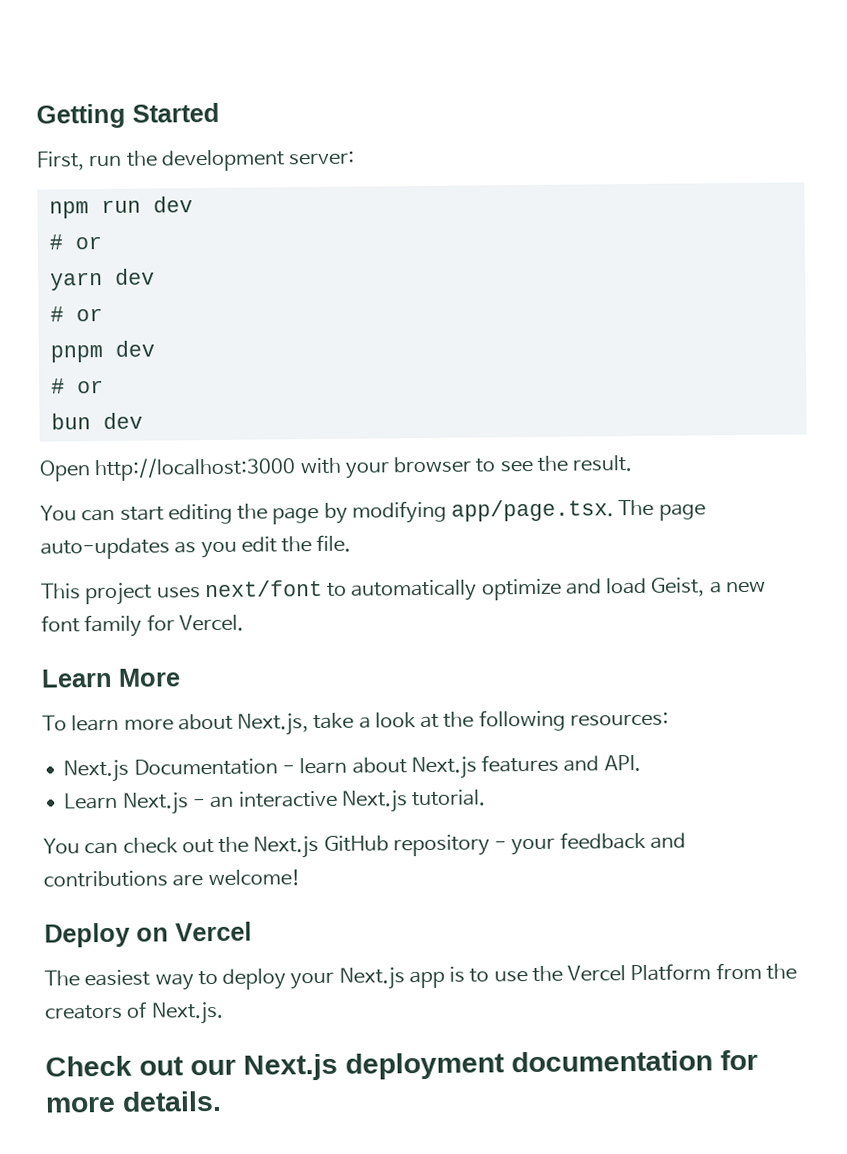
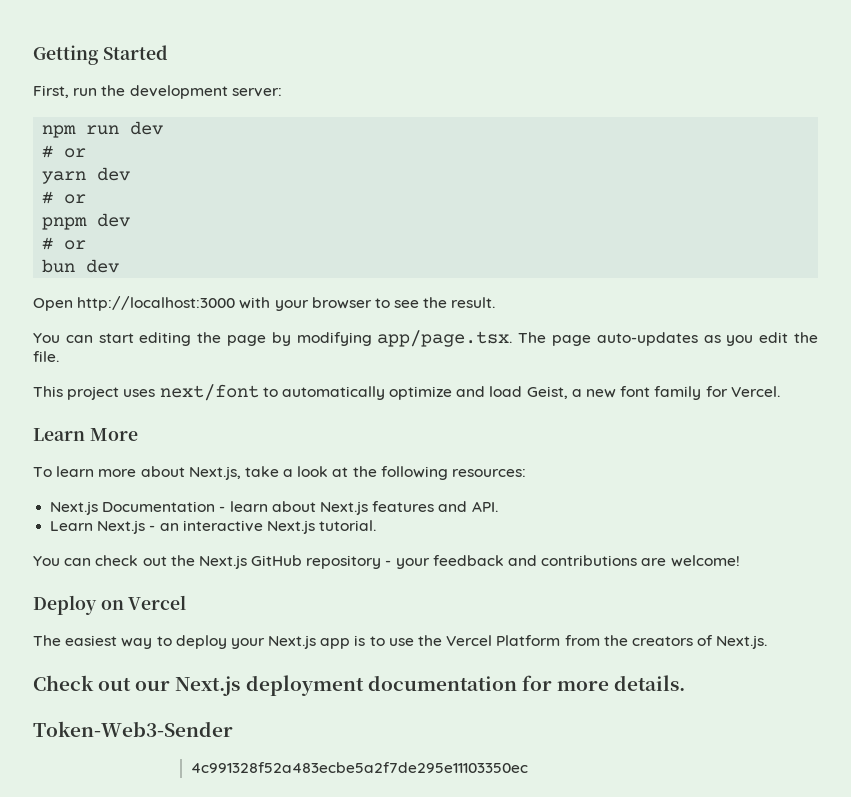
(222, 1101) none -> [33,721,233,737] [190,762,528,773] // Token-Web3-Sender // 4c991328f52a483ecbe5a2f7de295e11103350ec

